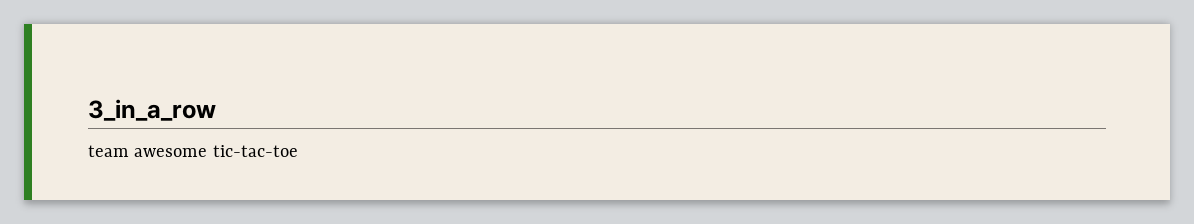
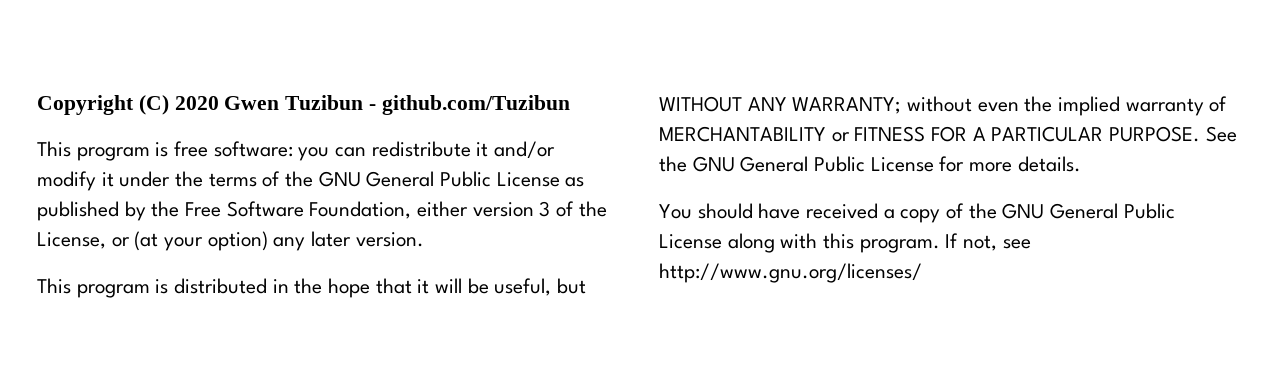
[88,99,216,121] [88,145,298,157] 3_in_a_row // team awesome tic-tac-toe -> [37,95,570,115] [37,141,556,161] [37,171,585,191] [37,201,607,221] [37,231,424,251] [37,278,587,298] [659,96,1228,116] [659,126,1237,142] [659,156,1081,172] [659,203,1175,223] [659,233,1031,253] [659,263,922,283] Copyright (C) 2020 Gwen Tuzibun - github.com/Tuzibun // This program is free software: you can redistribute it and/or modify it under the terms of the GNU General Public License as published by the Free Software Foundation, either version 3 of the License, or (at your option) any later version. // This program is distributed in the hope that it will be useful, but WITHOUT ANY WARRANTY; without even the implied warranty of MERCHANTABILITY or FITNESS FOR A PARTICULAR PURPOSE. See the GNU General Public License for more details. // You should have received a copy of the GNU General Public License along with this program. If not, see http://www.gnu.org/licenses/

